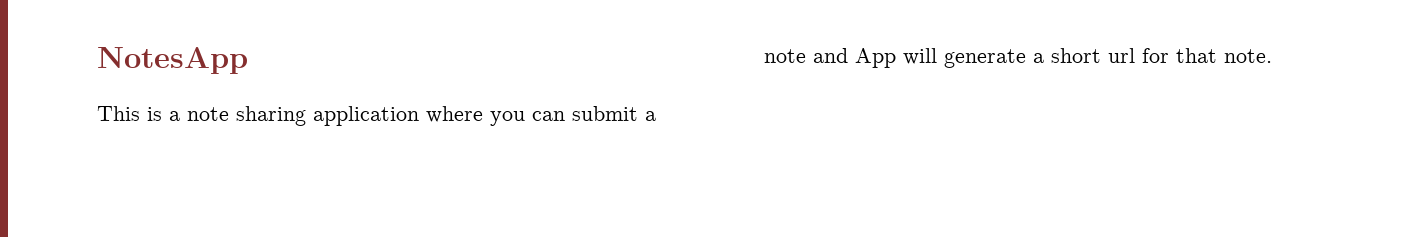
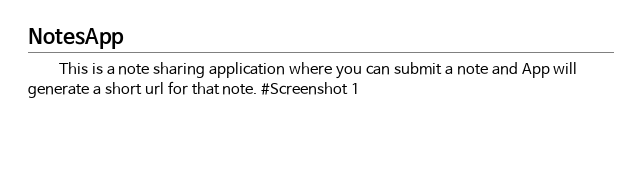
(1272, 56) none -> [261,82,361,95] #Screenshot 1

